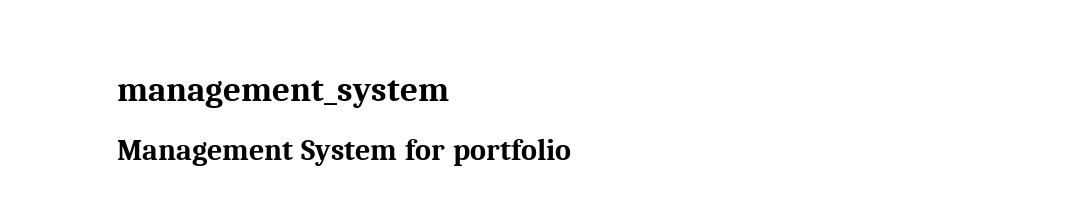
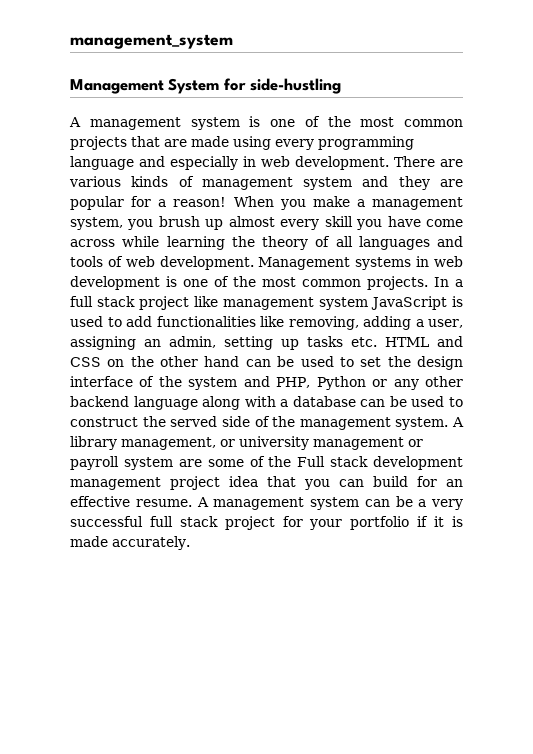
[452,138,571,166] portfolio -> [250,78,342,94] [69,116,463,130] [70,136,414,150] [70,156,463,170] [69,176,463,190] [70,196,463,210] [70,216,464,230] [70,236,463,250] [70,256,463,270] [70,276,463,290] [70,296,463,310] [70,316,464,330] [70,336,463,350] [70,356,464,370] [70,376,464,390] [70,396,463,410] [70,416,464,430] [70,436,423,450] [70,456,463,470] [70,476,463,490] [70,496,463,510] [70,516,464,530] [70,536,190,550] side-hustling // A management system is one of the most common projects that are made using every programming language and especially in web development. There are various kinds of management system and they are popular for a reason! When you make a management system, you brush up almost every skill you have come across while learning the theory of all languages and tools of web development. Management systems in web development is one of the most common projects. In a full stack project like management system JavaScript is used to add functionalities like removing, adding a user, assigning an admin, setting up tasks etc. HTML and CSS on the other hand can be used to set the design interface of the system and PHP, Python or any other backend language along with a database can be used to construct the served side of the management system. A library management, or university management or payroll system are some of the Full stack development management project idea that you can build for an effective resume. A management system can be a very successful full stack project for your portfolio if it is made accurately.

